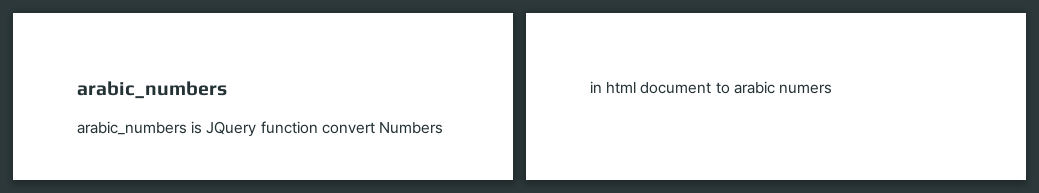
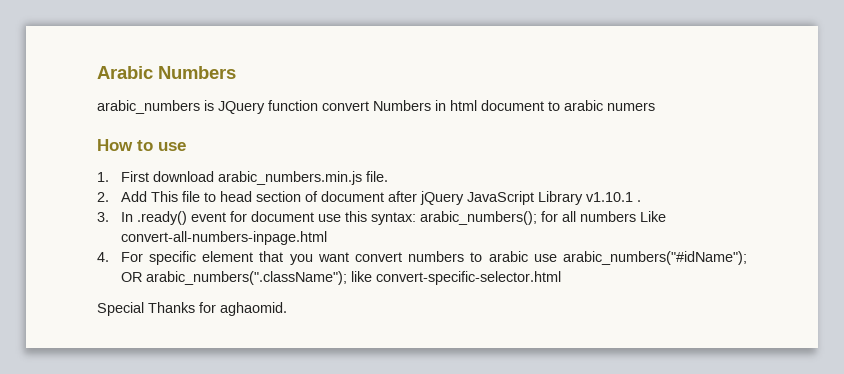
[77,81,227,99] arabic_numbers -> [97,66,236,79] Arabic Numbers
(832, 89) none -> [97,139,186,151] [97,171,388,185] [97,191,641,205] [97,211,666,225] [120,231,327,245] [97,251,747,265] [120,271,561,285] [97,302,287,316] // How to use // 1. First download arabic_numbers.min.js file. // 2. Add This file to head section of document after jQuery JavaScript Library v1.10.1 . // 3. In .ready() event for document use this syntax: arabic_numbers(); for all numbers Like convert-all-numbers-inpage.html // 4. For specific element that you want convert numbers to arabic use arabic_numbers("#idName"); OR arabic_numbers(".className"); like convert-specific-selector.html // Special Thanks for aghaomid.

